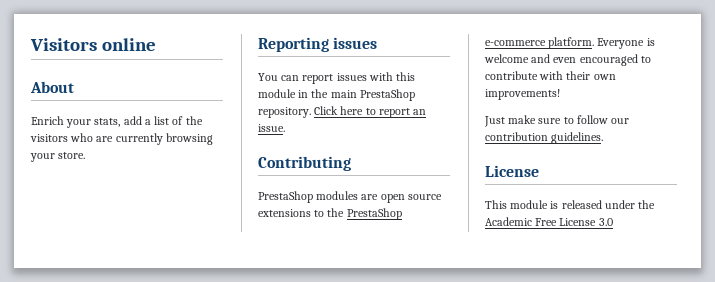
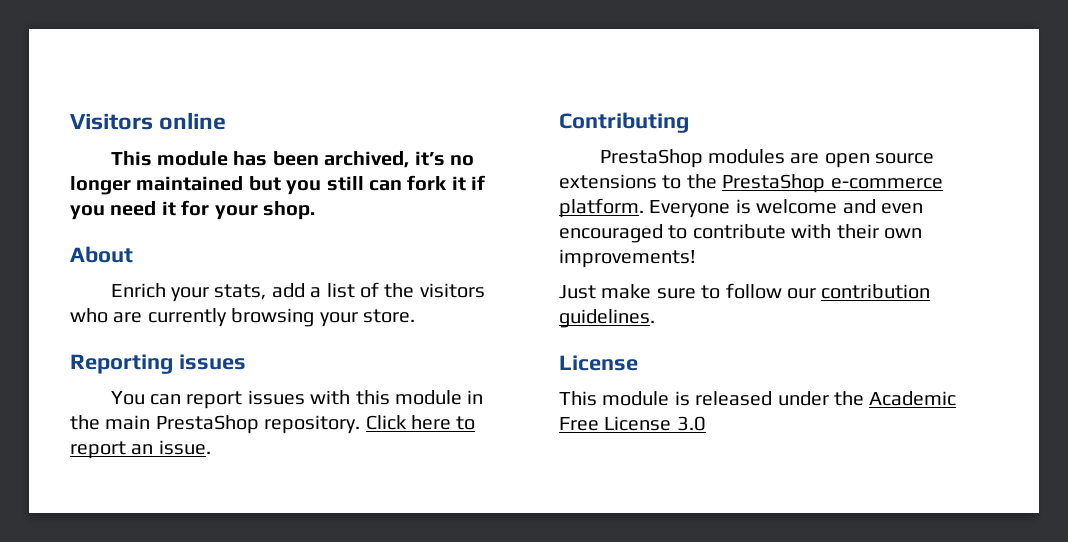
(156, 44) none -> [110,151,475,168] [70,175,486,195] [70,200,315,220] // This module has been archived, it’s no longer maintained but you still can fork it if you need it for your shop.

